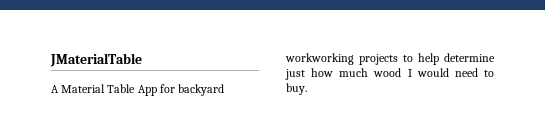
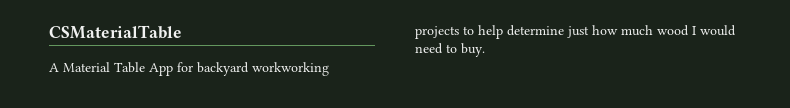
[50,53,142,67] JMaterialTable -> [49,25,182,39] CSMaterialTable

